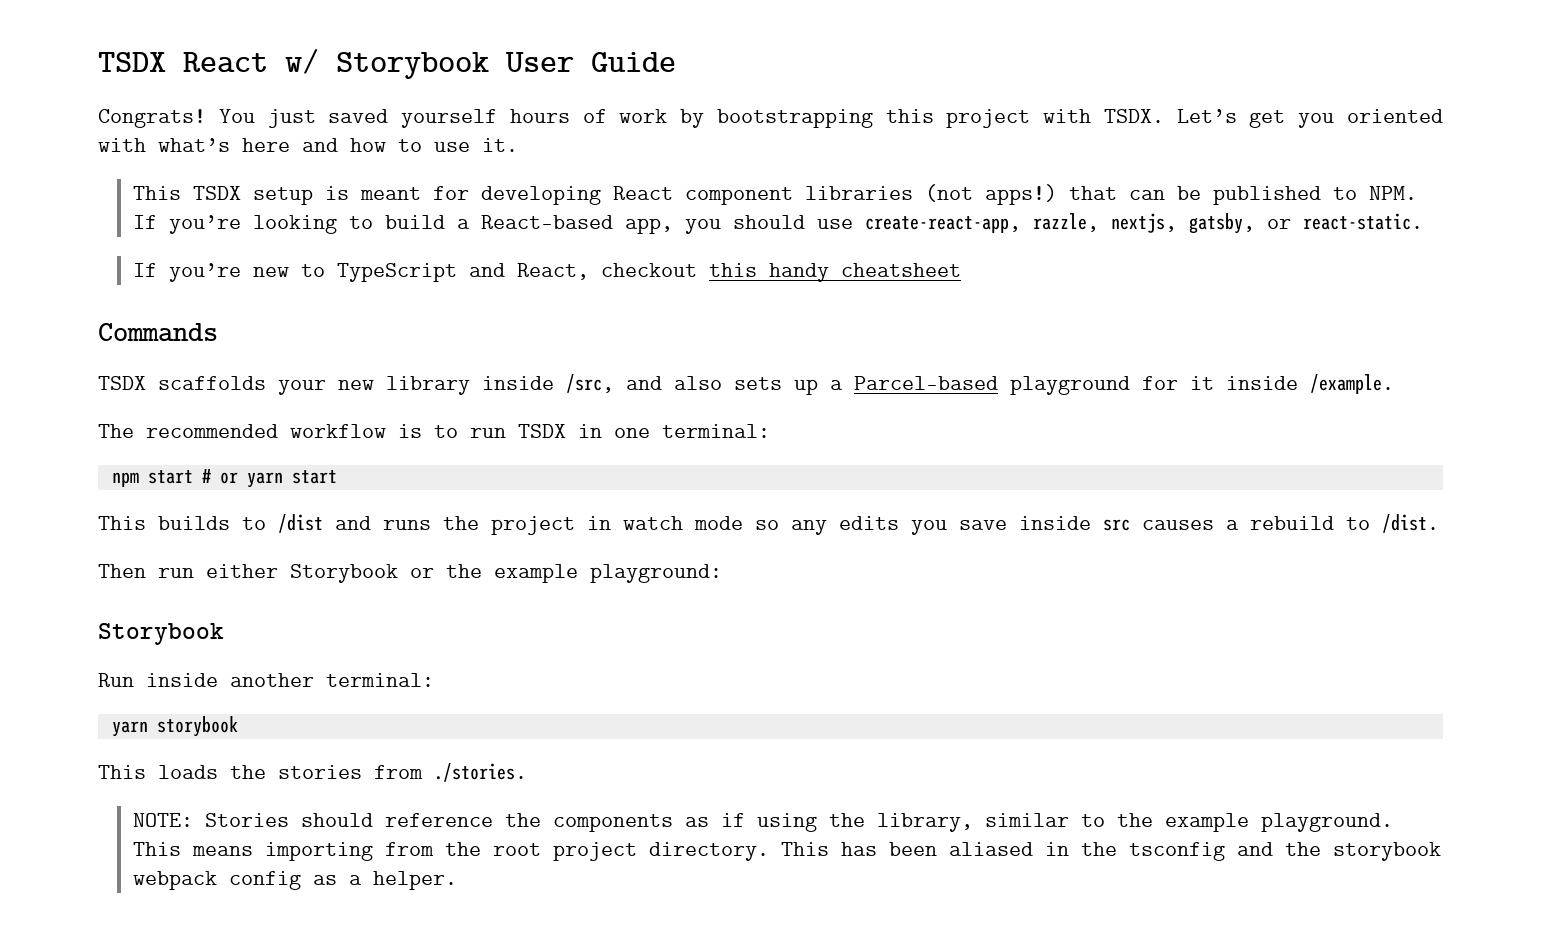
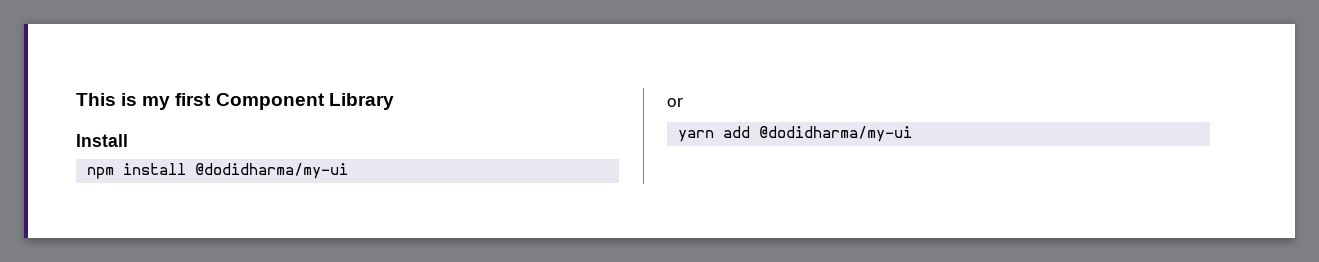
[98,49,676,79] [98,109,1443,128] [98,138,518,152] [133,184,1418,205] [133,213,1424,234] [133,263,962,282] [98,323,218,342] [98,374,1394,395] [98,424,770,438] TSDX React w/ Storybook User Guide // Congrats! You just saved yourself hours of work by bootstrapping this project with TSDX. Let’s get you oriented with what’s here and how to use it. // This TSDX setup is meant for developing React component libraries (not apps!) that can be published to NPM. If you’re looking to build a React-based app, you should use create-react-app, razzle, nextjs, gatsby, or react-static. // If you’re new to TypeScript and React, checkout this handy cheatsheet // Commands // TSDX scaffolds your new library inside /src, and also sets up a Parcel-based playground for it inside /example. // The recommended workflow is to run TSDX in one terminal: -> [76,93,394,110] [76,134,128,147] This is my first Component Library // Install
[147,469,337,488] [98,514,1439,535] [98,564,722,583] [98,623,224,645] [98,673,434,687] [111,716,238,737] [98,763,527,782] [133,813,1394,832] [133,842,1442,861] [133,871,458,890] start # or yarn start // This builds to /dist and runs the project in watch mode so any edits you save inside src causes a rebuild to /dist. // Then run either Storybook or the example playground: // Storybook // Run inside another terminal: // yarn storybook // This loads the stories from ./stories. // NOTE: Stories should reference the components as if using the library, similar to the example playground. This means importing from the root project directory. This has been aliased in the tsconfig and the storybook webpack config as a helper. -> [122,163,348,179] [667,98,683,107] [677,126,912,142] install @dodidharma/my-ui // or // yarn add @dodidharma/my-ui

